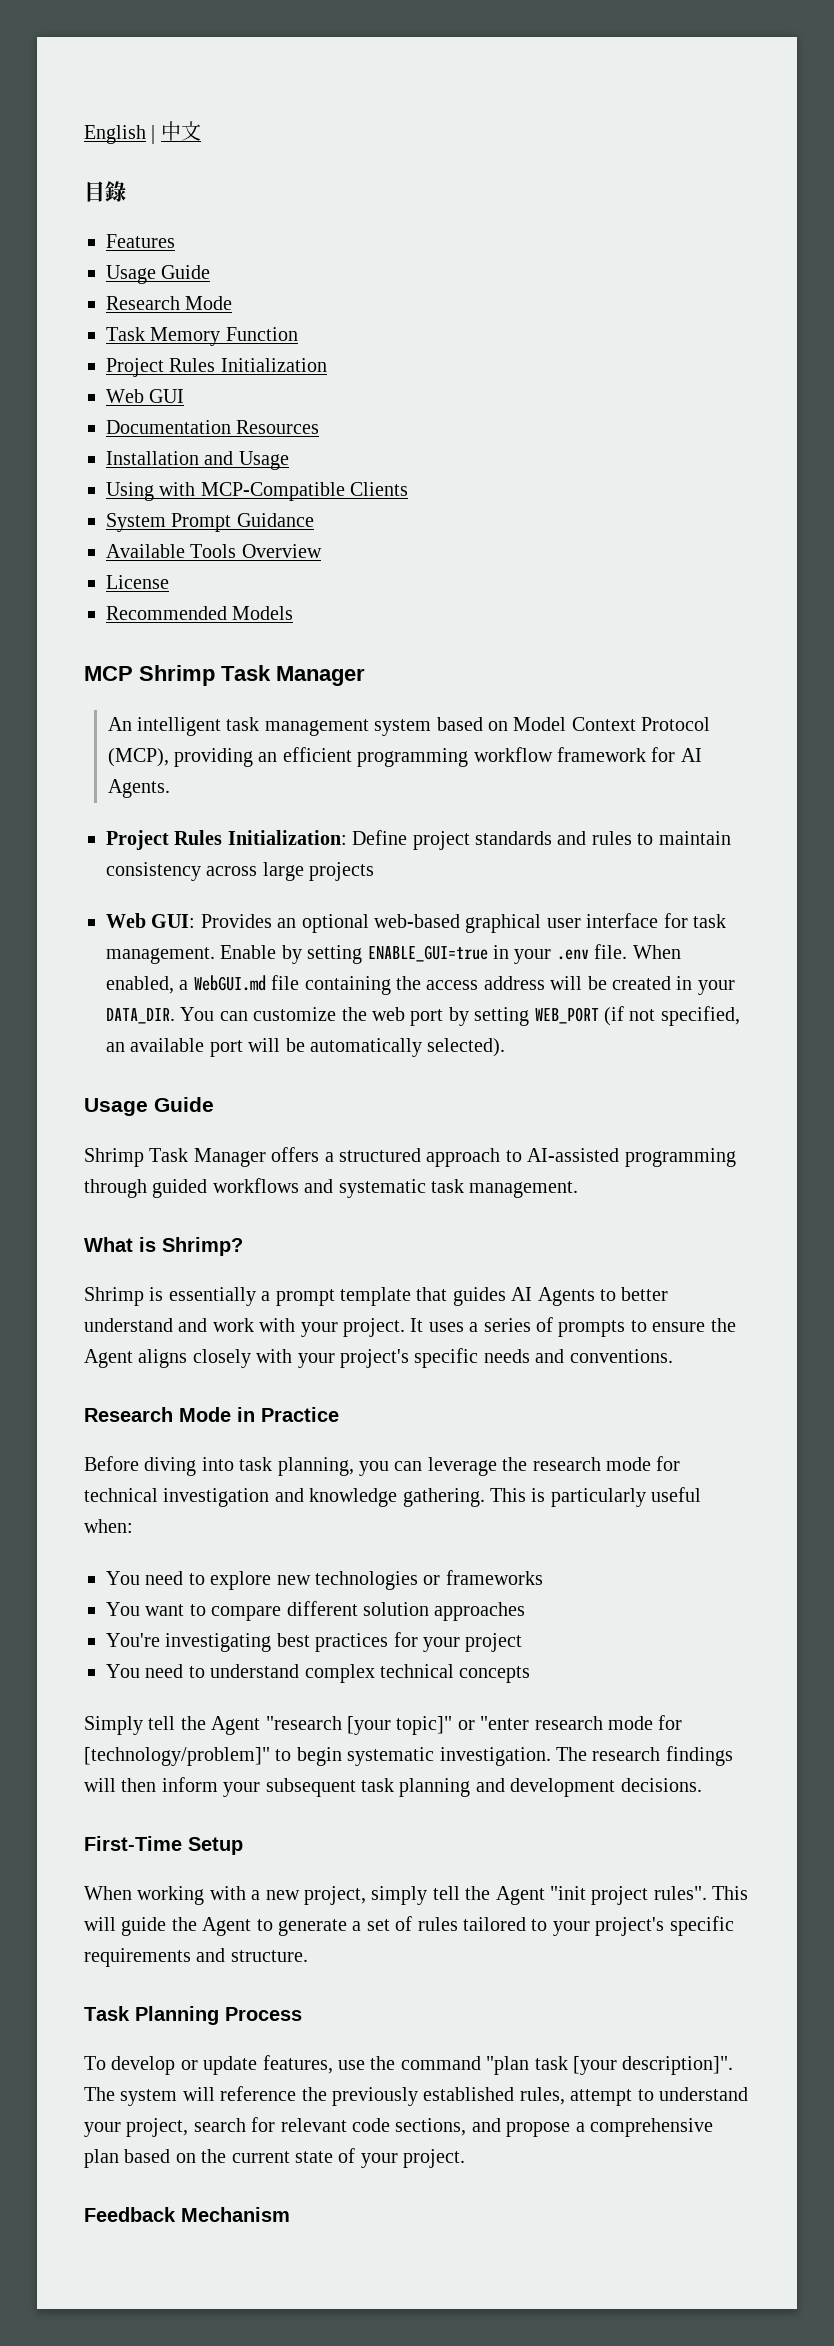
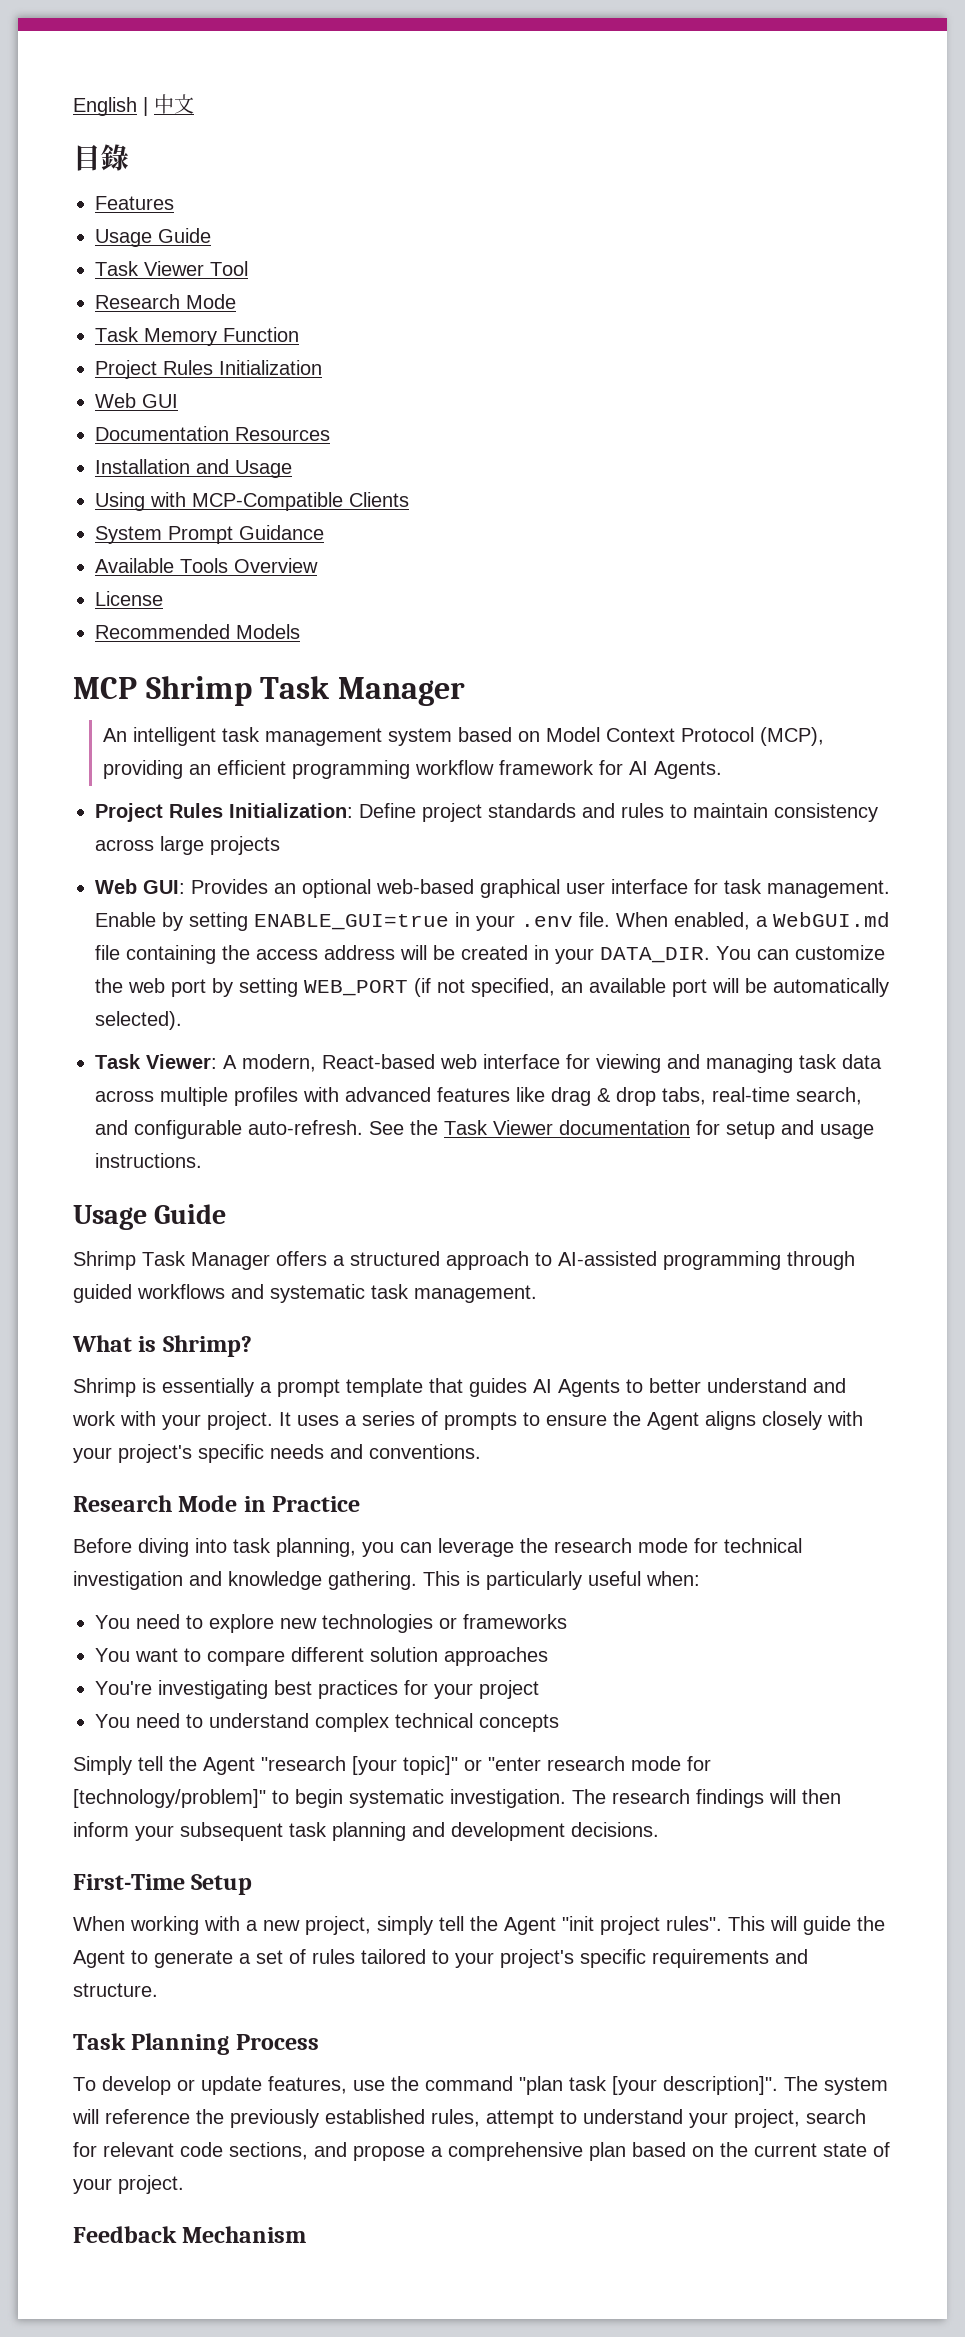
(211, 272) none -> [95,261,248,276] // Task Viewer Tool
(506, 1047) none -> [95,1054,882,1073] [95,1087,862,1106] [95,1120,874,1139] [95,1153,202,1168] // Task Viewer: A modern, React-based web interface for viewing and managing task data across multiple profiles with advanced features like drag & drop tabs, real-time search, and configurable auto-refresh. See the Task Viewer documentation for setup and usage instructions.

